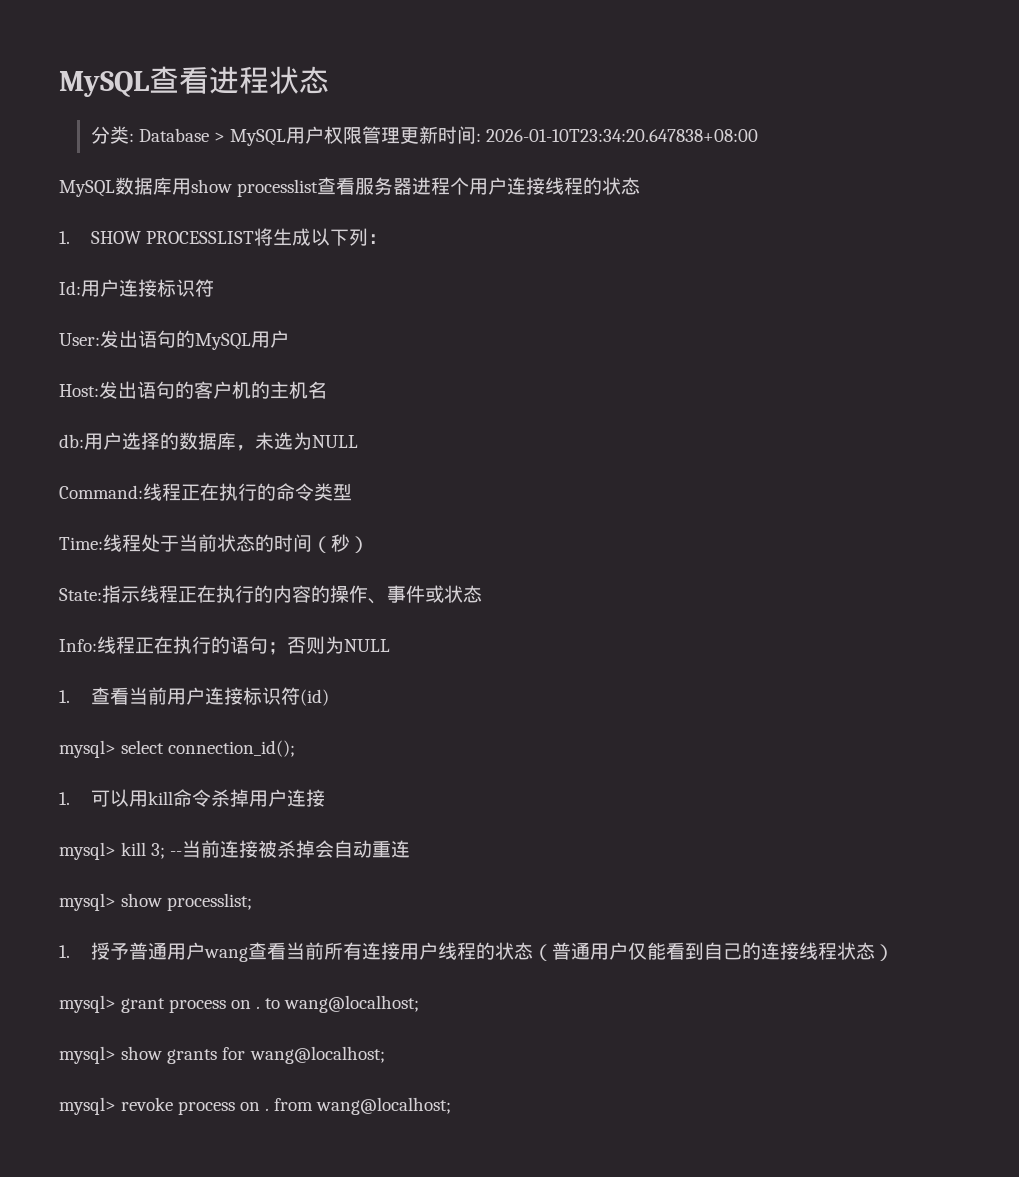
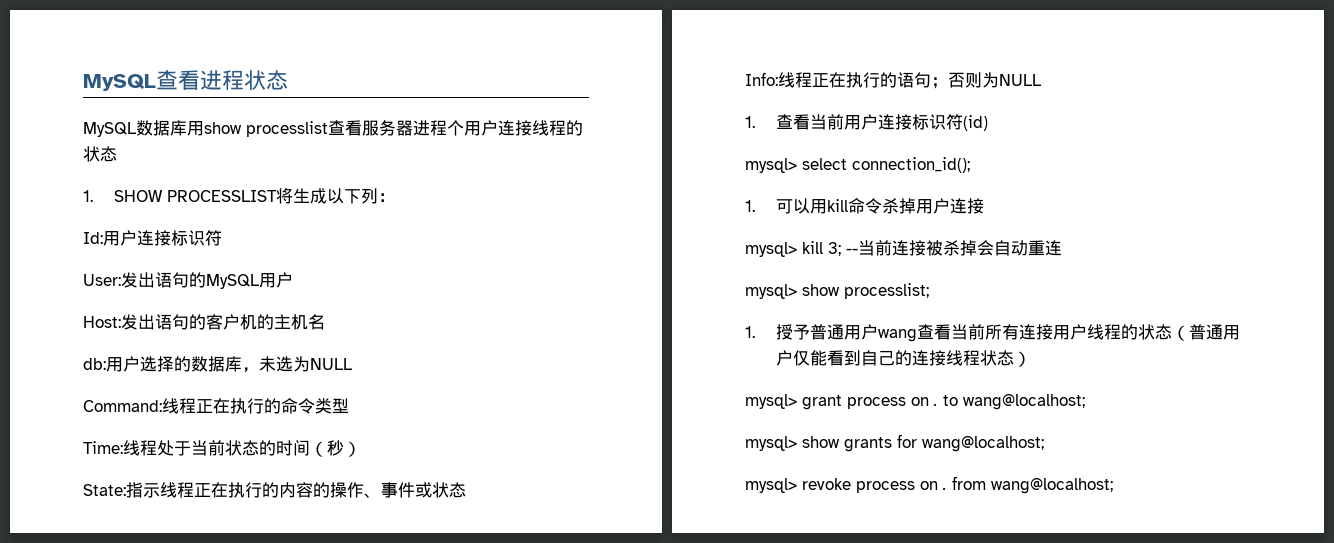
[90,126,759,146] // 分类: Database > MySQL用户权限管理更新时间: 2026-01-10T23:34:20.647838+08:00 -> (288, 80) none

